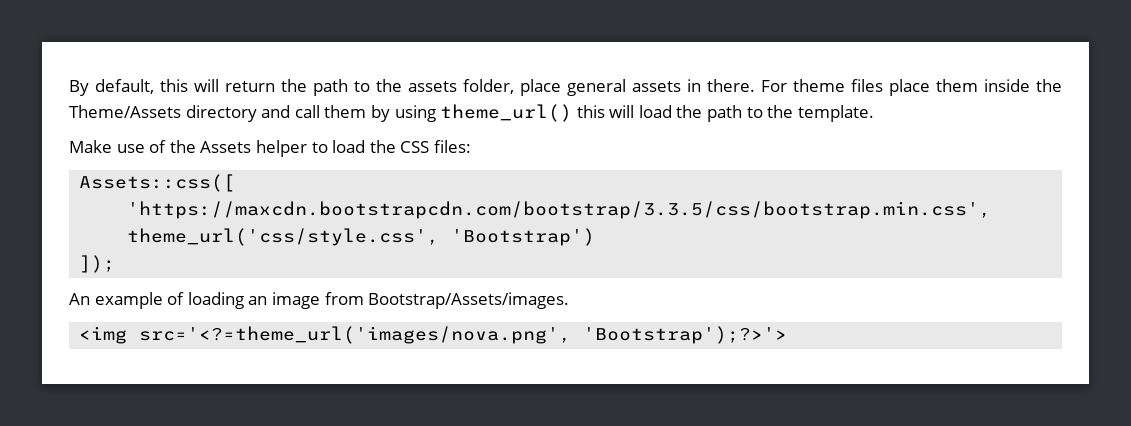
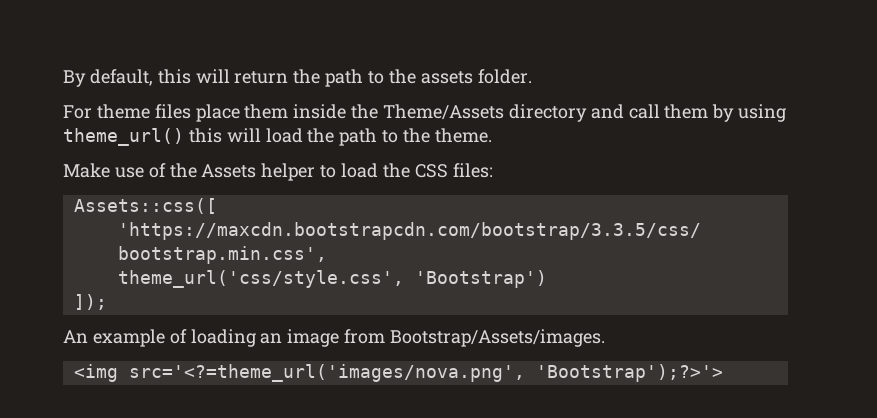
[463,79,755,96] folder, place general assets in there. -> [477,69,532,84] folder. //
[797,105,874,122] template. -> [434,128,492,143] theme.

